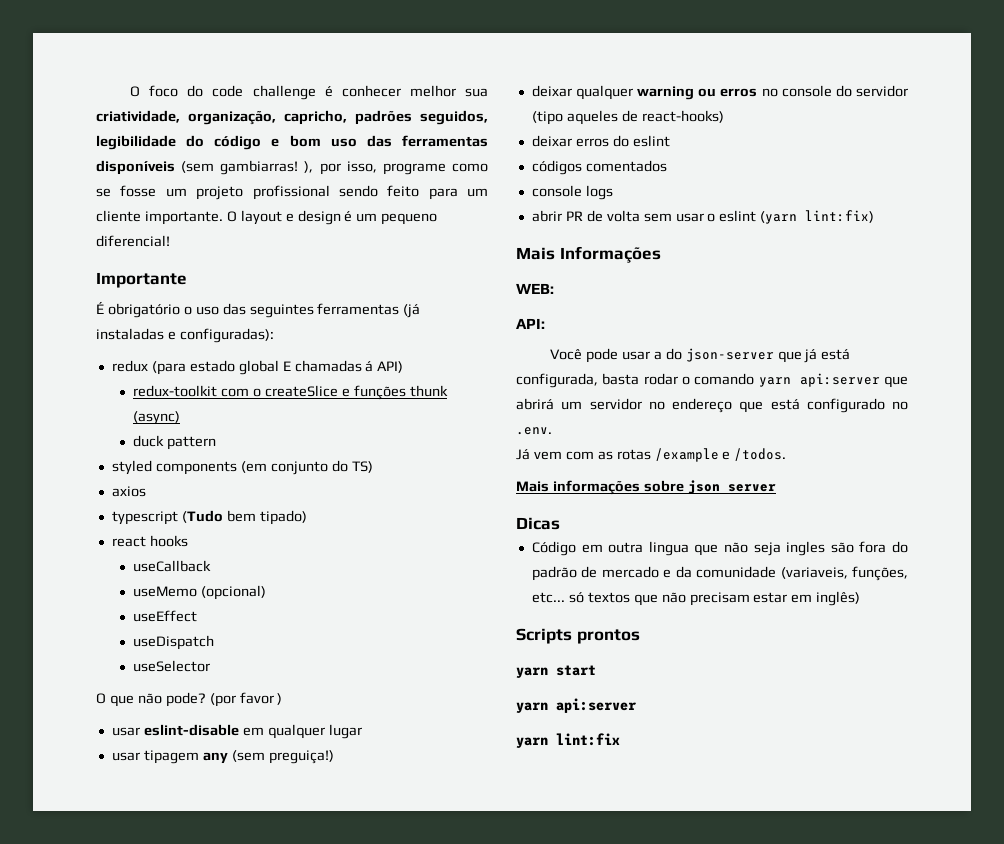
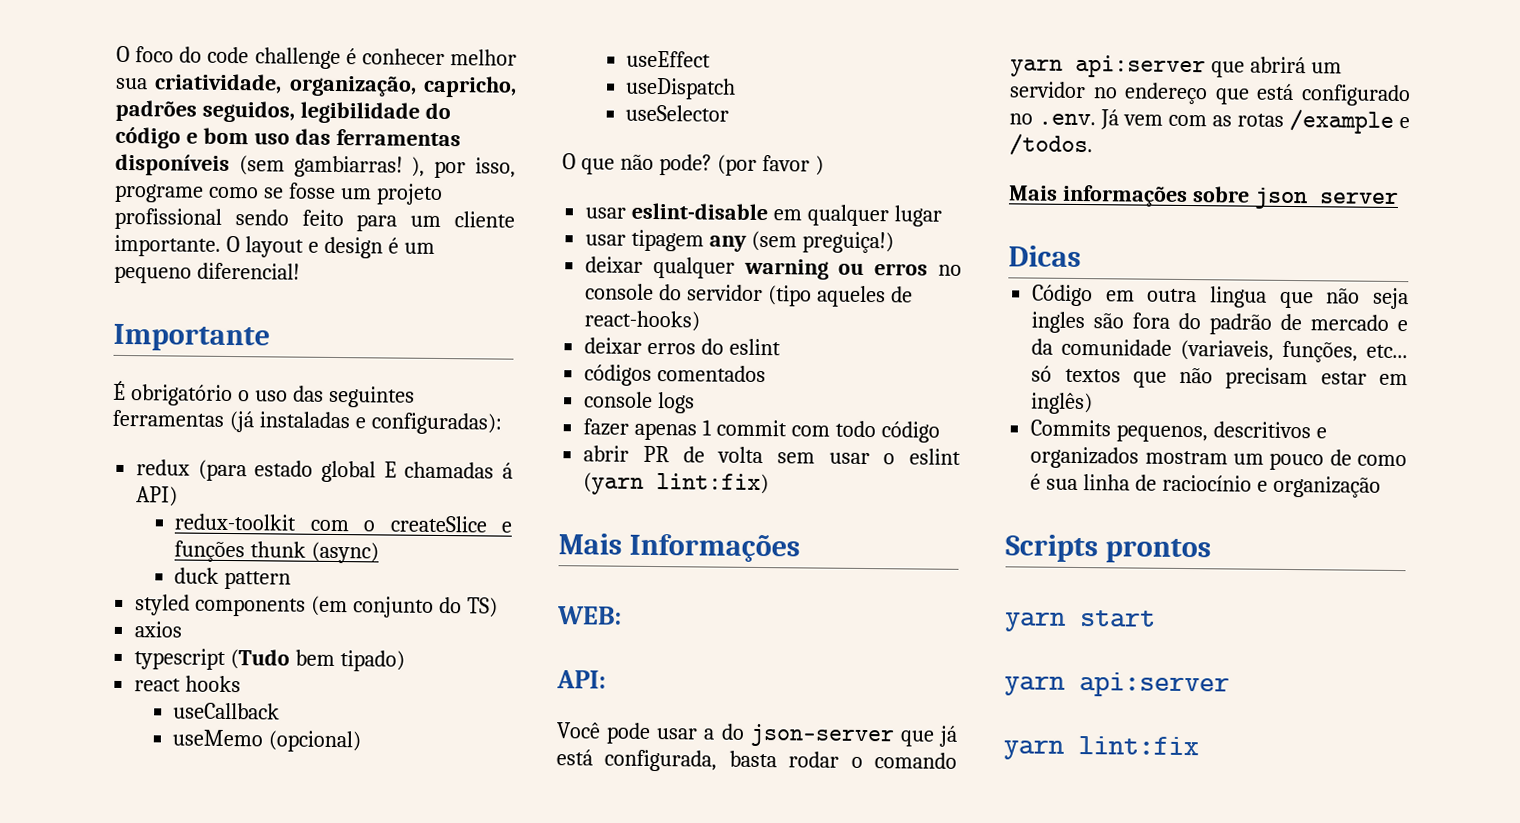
(613, 192) none -> [583,418,940,443] // fazer apenas 1 commit com todo código
(552, 431) // -> (1096, 119) none
(861, 598) none -> [1030,419,1328,443] [1030,446,1407,471] [1030,473,1381,498] // Commits pequenos, descritivos e organizados mostram um pouco de como é sua linha de raciocínio e organização

